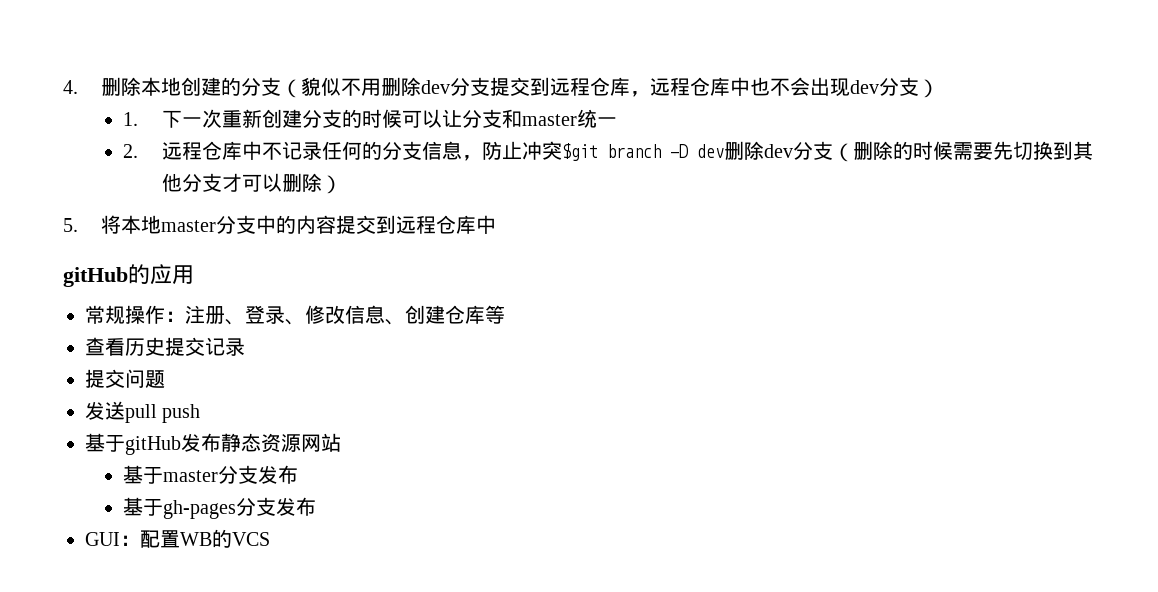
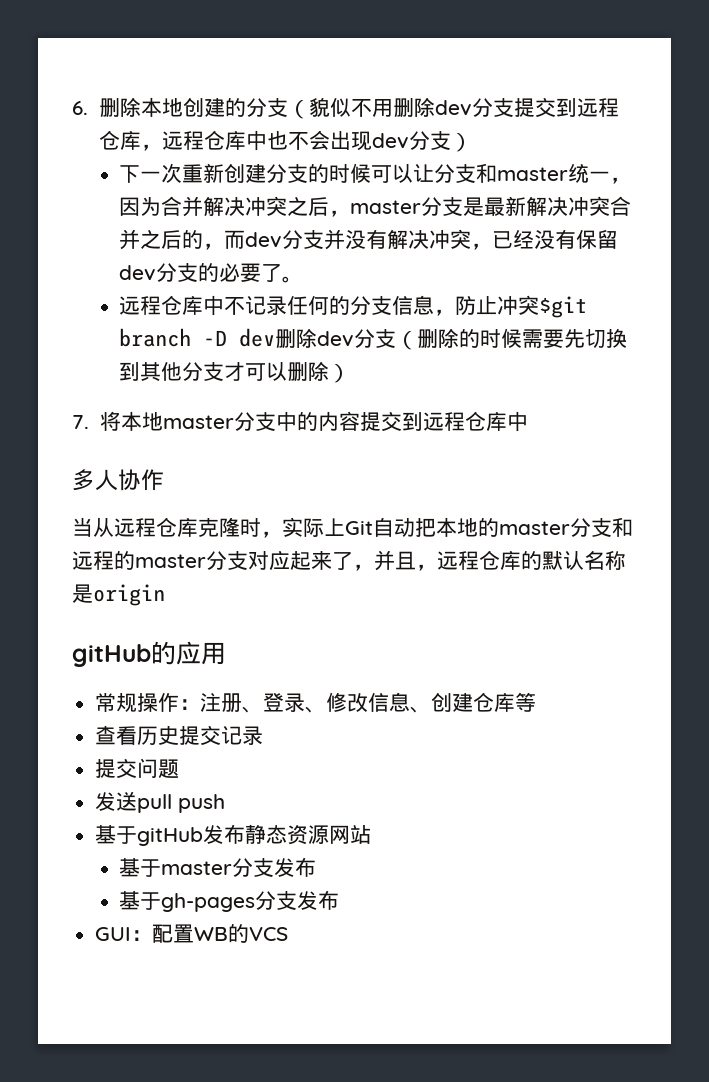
[63,80,78,94] 4. -> [72,101,88,115] 6.
[123,112,139,126] 1. -> (472, 142) none
[123,144,139,158] // 2. -> [610,177,632,184] [119,196,632,217] [119,229,619,250] [119,263,304,283] ，因为合并解决冲突之后，master分支是最新解决冲突合并之后的，而dev分支并没有解决冲突，已经没有保留dev分支的必要了。 //
[63,218,78,232] 5. -> [72,415,89,429] 7.
(497, 224) none -> [72,469,164,491] [72,517,633,538] [72,550,626,571] [72,584,165,606] // 多人协作 // 当从远程仓库克隆时，实际上Git自动把本地的master分支和远程的master分支对应起来了，并且，远程仓库的默认名称是origin

